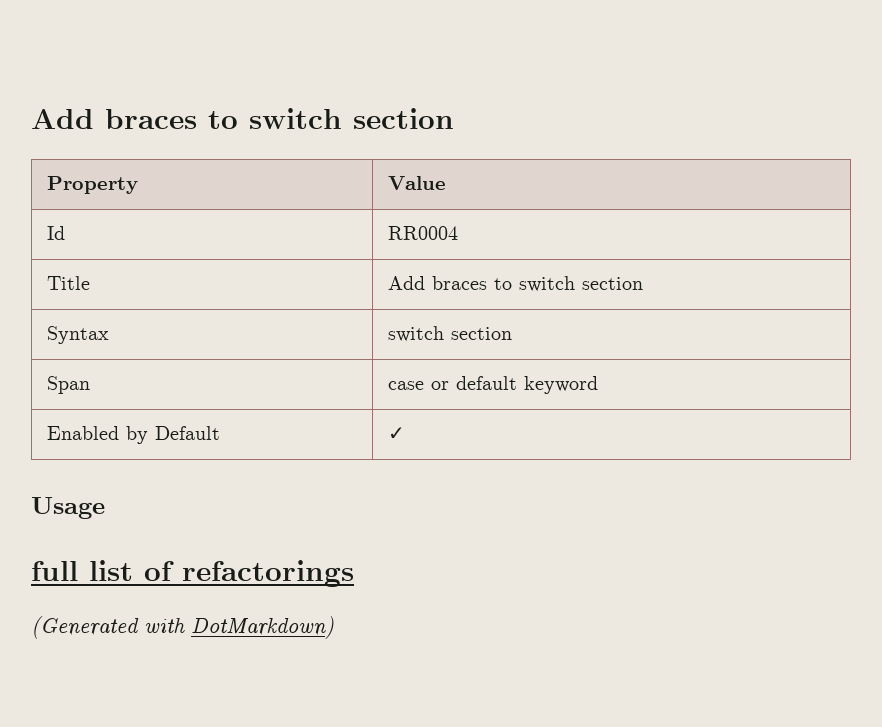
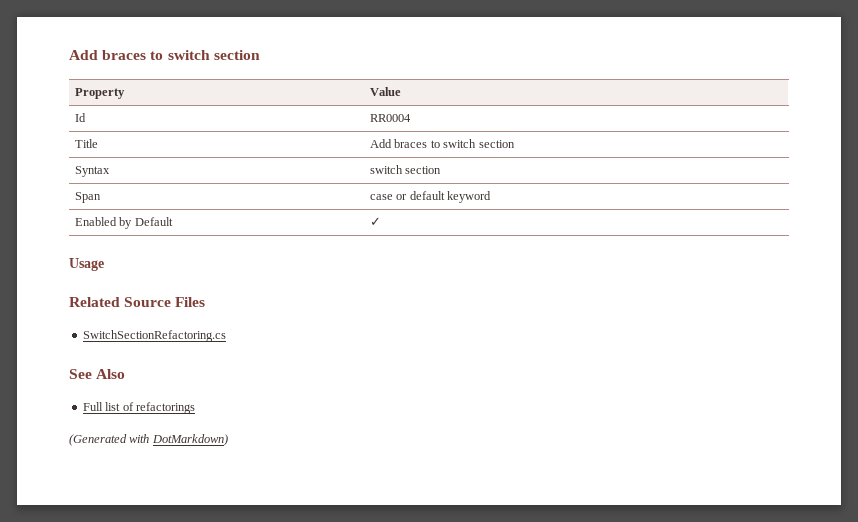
[31,561,78,581] full -> [69,297,206,307] [82,330,226,342] [69,369,126,379] [82,402,103,411] Related Source Files // SwitchSectionRefactoring.cs // See Also // Full

